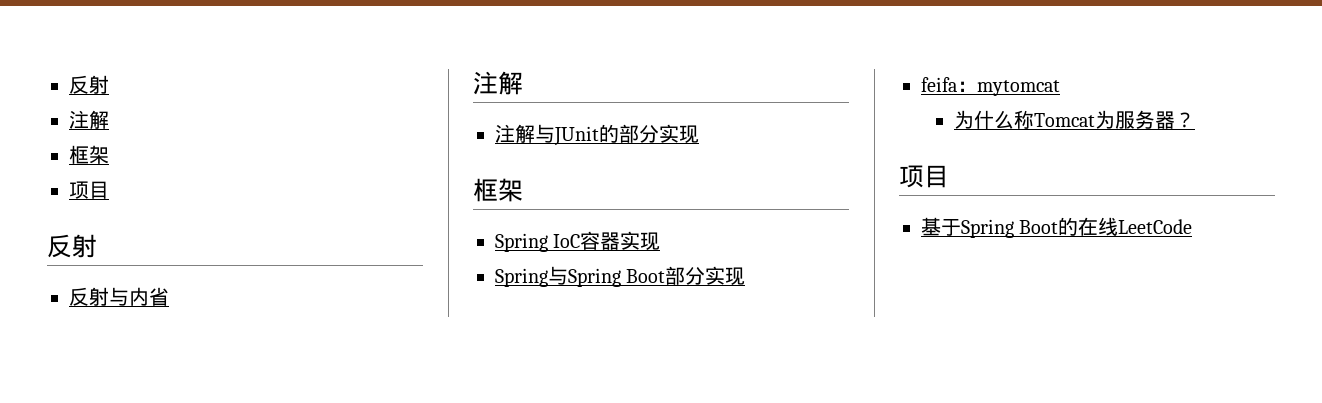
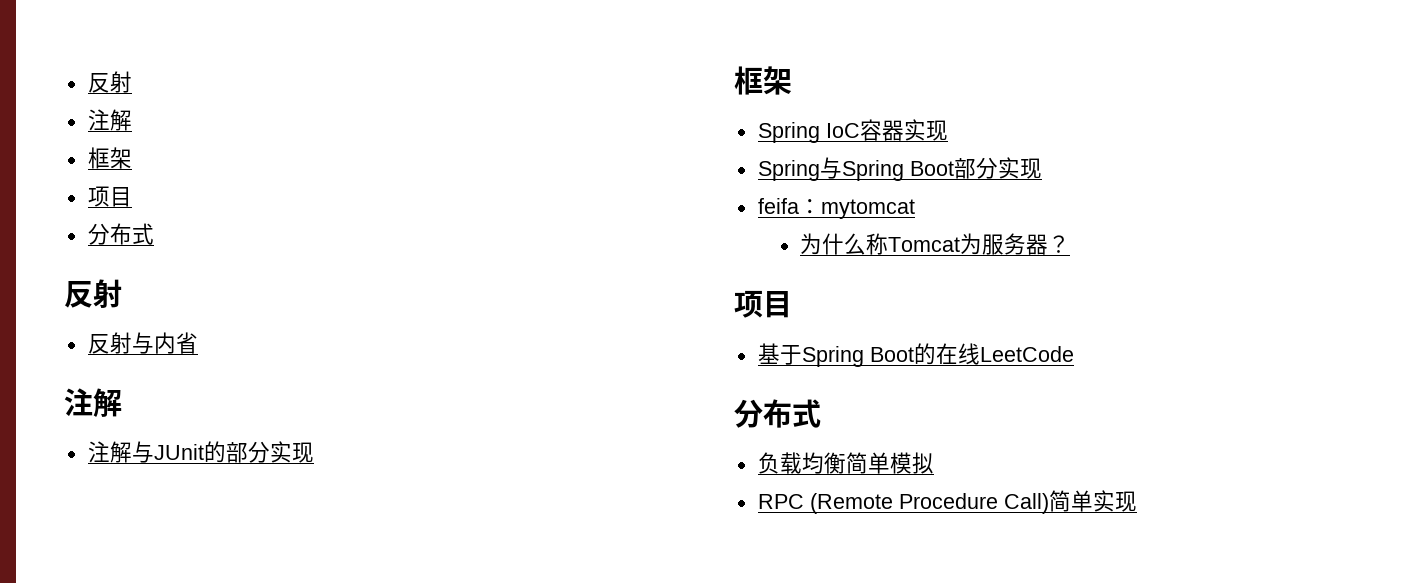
(109, 190) none -> [87,223,154,245] // 分布式
(1193, 226) none -> [734,399,821,428] [757,452,934,474] [757,490,1137,514] // 分布式 // 负载均衡简单模拟 // RPC (Remote Procedure Call)简单实现

